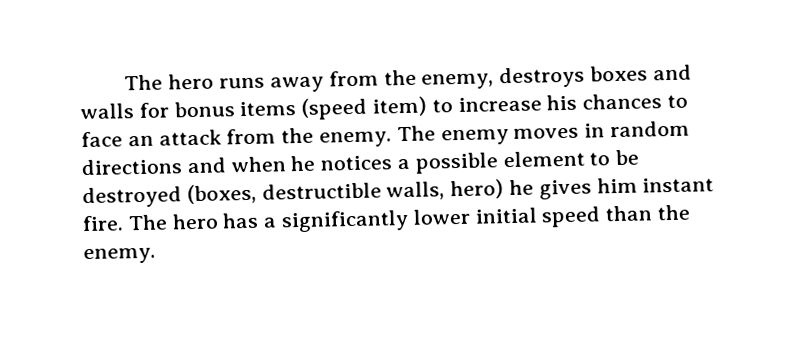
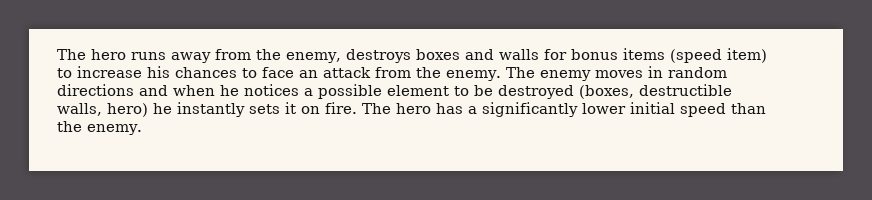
[538,177,715,200] gives him instant -> [177,102,320,117] instantly sets it on

